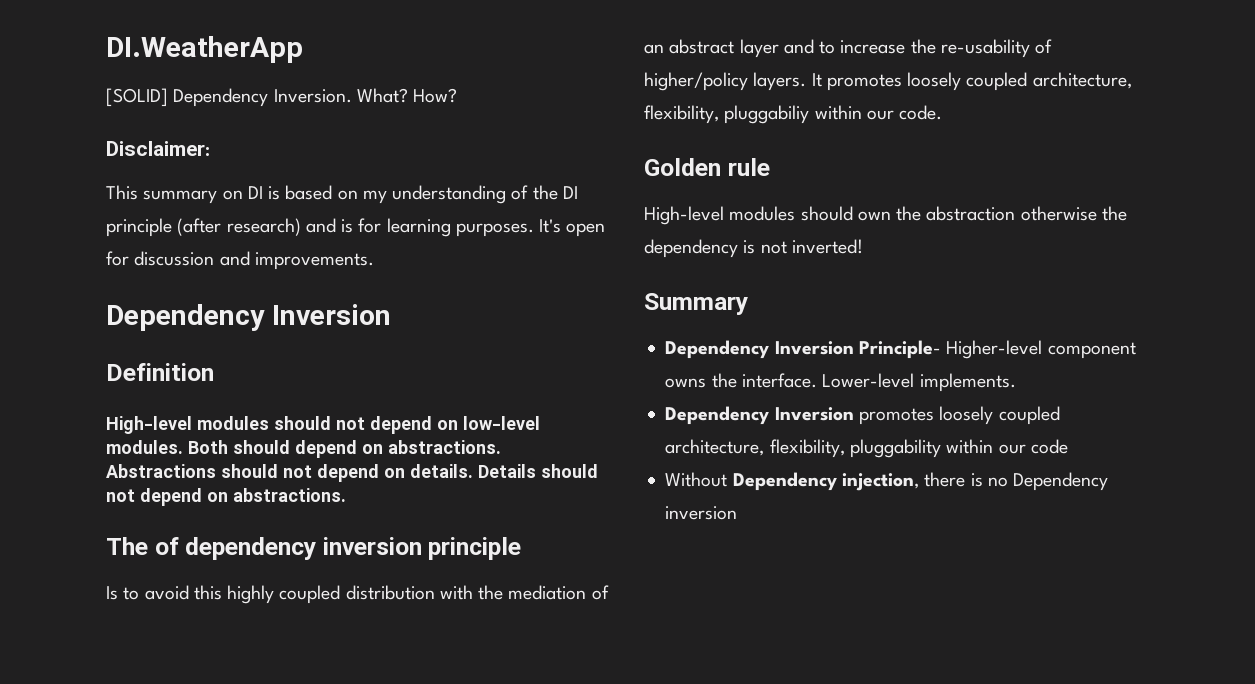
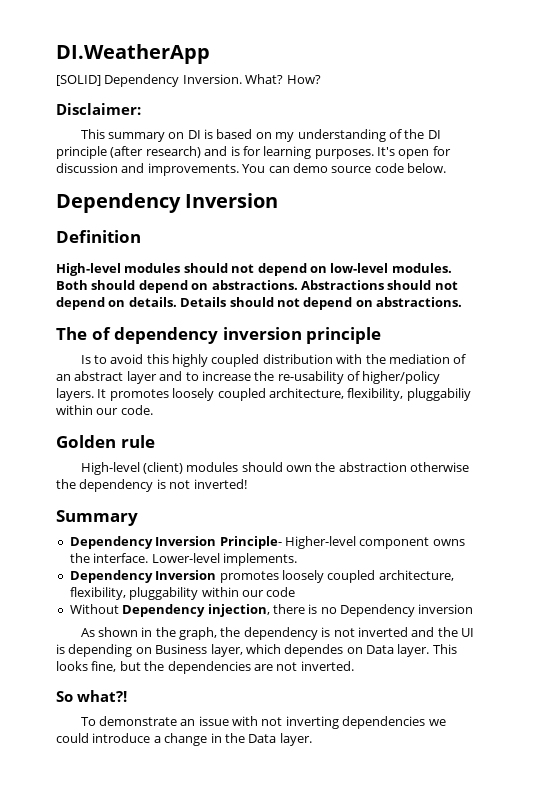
(374, 261) none -> [242,163,446,173] You can demo source code below.
(724, 215) none -> [142,462,183,474] (client)
(738, 513) none -> [80,627,475,640] [56,644,457,657] [56,661,354,674] [56,690,127,702] [80,716,446,729] [56,733,312,746] // As shown in the graph, the dependency is not inverted and the UI is depending on Business layer, which dependes on Data layer. This looks fine, but the dependencies are not inverted. // So what?! // To demonstrate an issue with not inverting dependencies we could introduce a change in the Data layer.

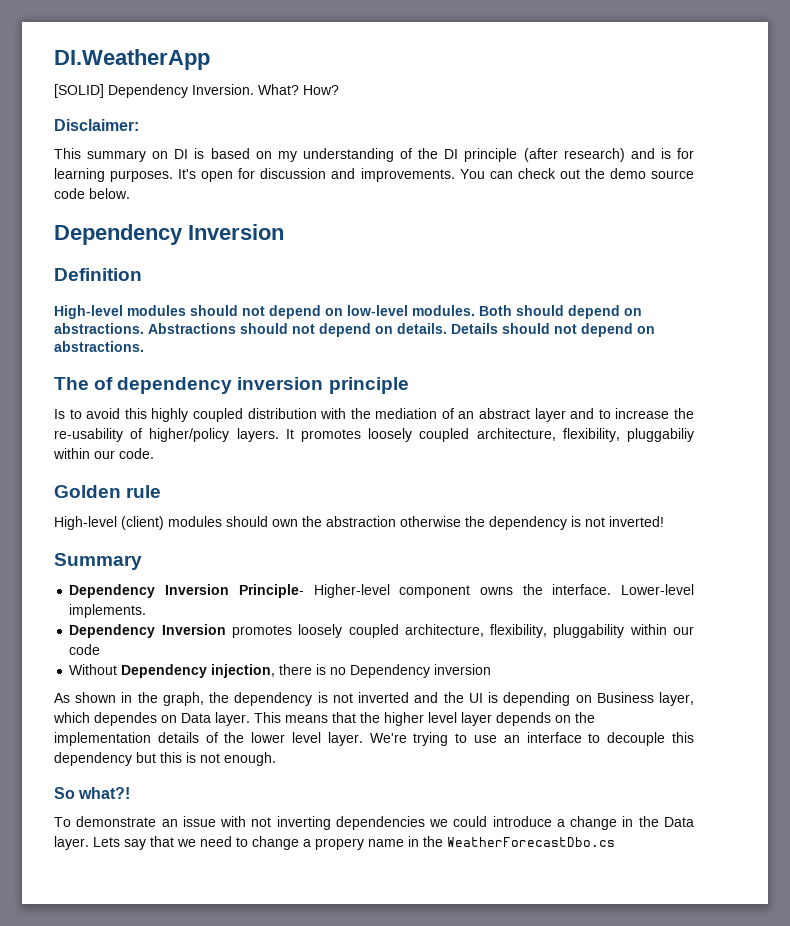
(290, 169) none -> [517,168,605,179] check out the
[56,661,354,674] looks fine, but the dependencies are not inverted. -> [285,712,595,726] [54,732,694,746] [54,752,276,766] means that the higher level layer depends on the implementation details of the lower level layer. We're trying to use an interface to decouple this dependency but this is not enough.
(312, 739) none -> [93,836,615,850] Lets say that we need to change a propery name in the WeatherForecastDbo.cs

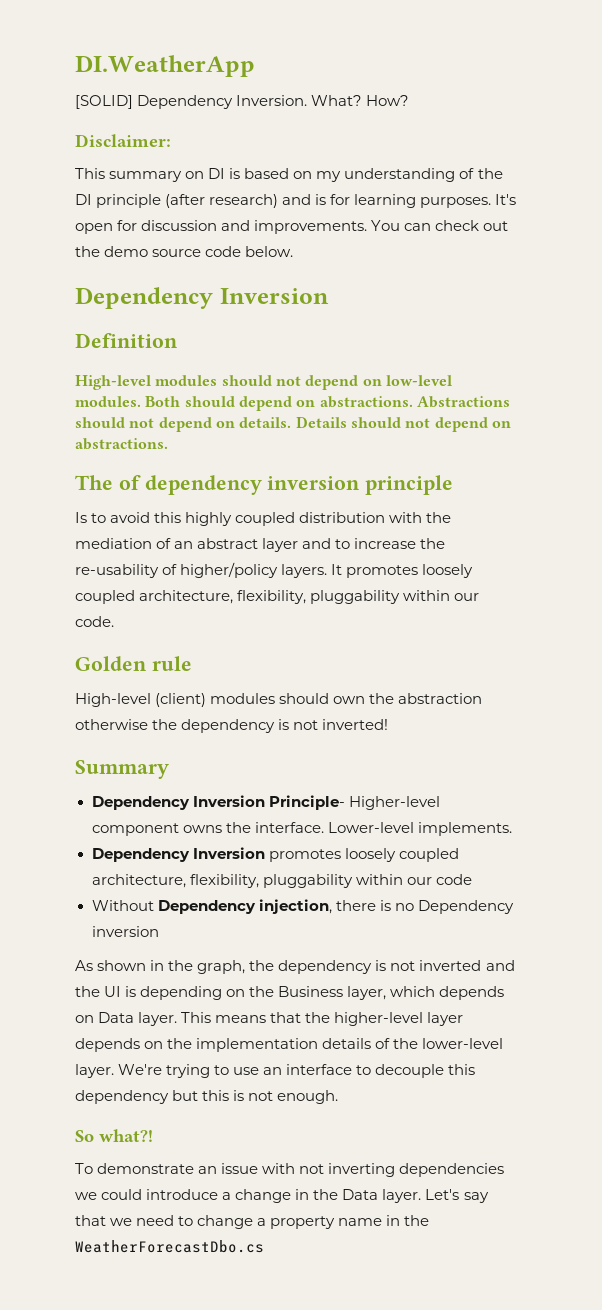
[627,428,694,442] pluggabiliy -> [310,590,401,604] pluggability
(592, 699) none -> [249,986,275,997] the
[94,712,157,726] dependes -> [439,986,505,1000] depends
[384,712,457,726] higher level -> [334,1012,424,1026] higher-level
[251,732,322,743] lower level -> [422,1038,504,1049] lower-level
[93,837,120,847] Lets -> [425,1189,460,1200] Let's
[315,838,364,850] propery -> [270,1216,336,1229] property

